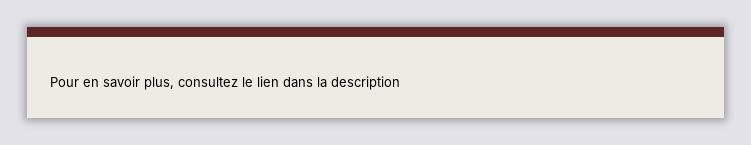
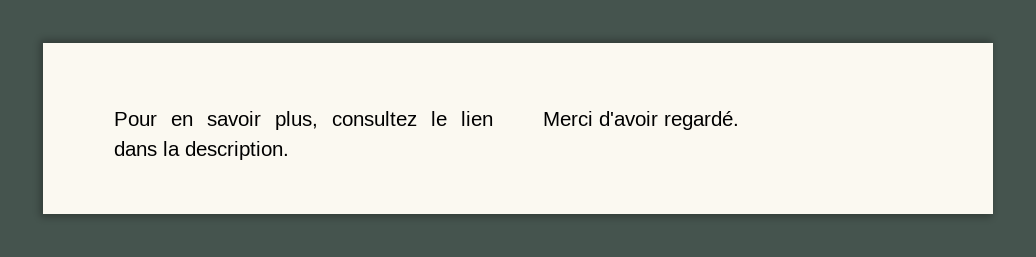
[331,76,400,90] description -> [185,141,289,160] [543,111,739,130] description. // Merci d'avoir regardé.

